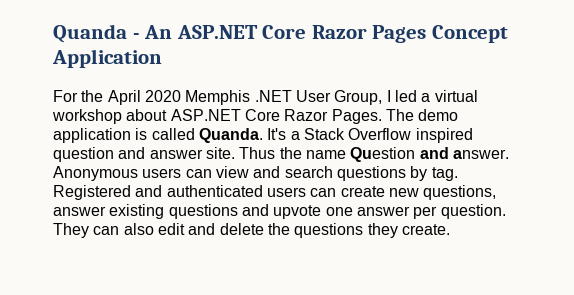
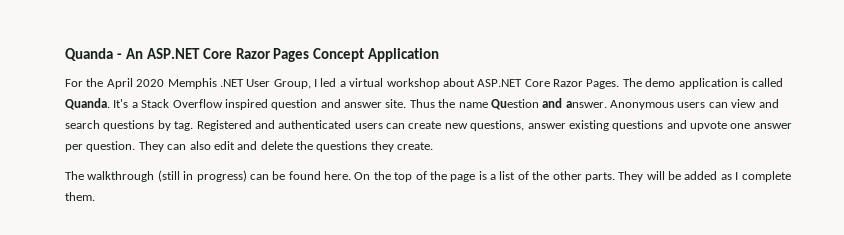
(450, 229) none -> [65,170,791,182] [65,192,95,201] // The walkthrough (still in progress) can be found here. On the top of the page is a list of the other parts. They will be added as I complete them.

